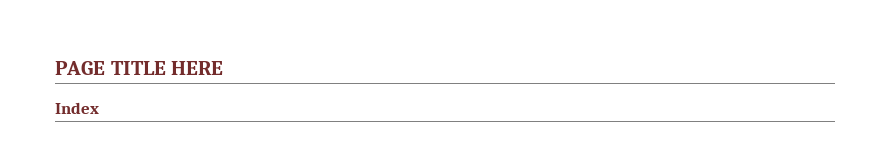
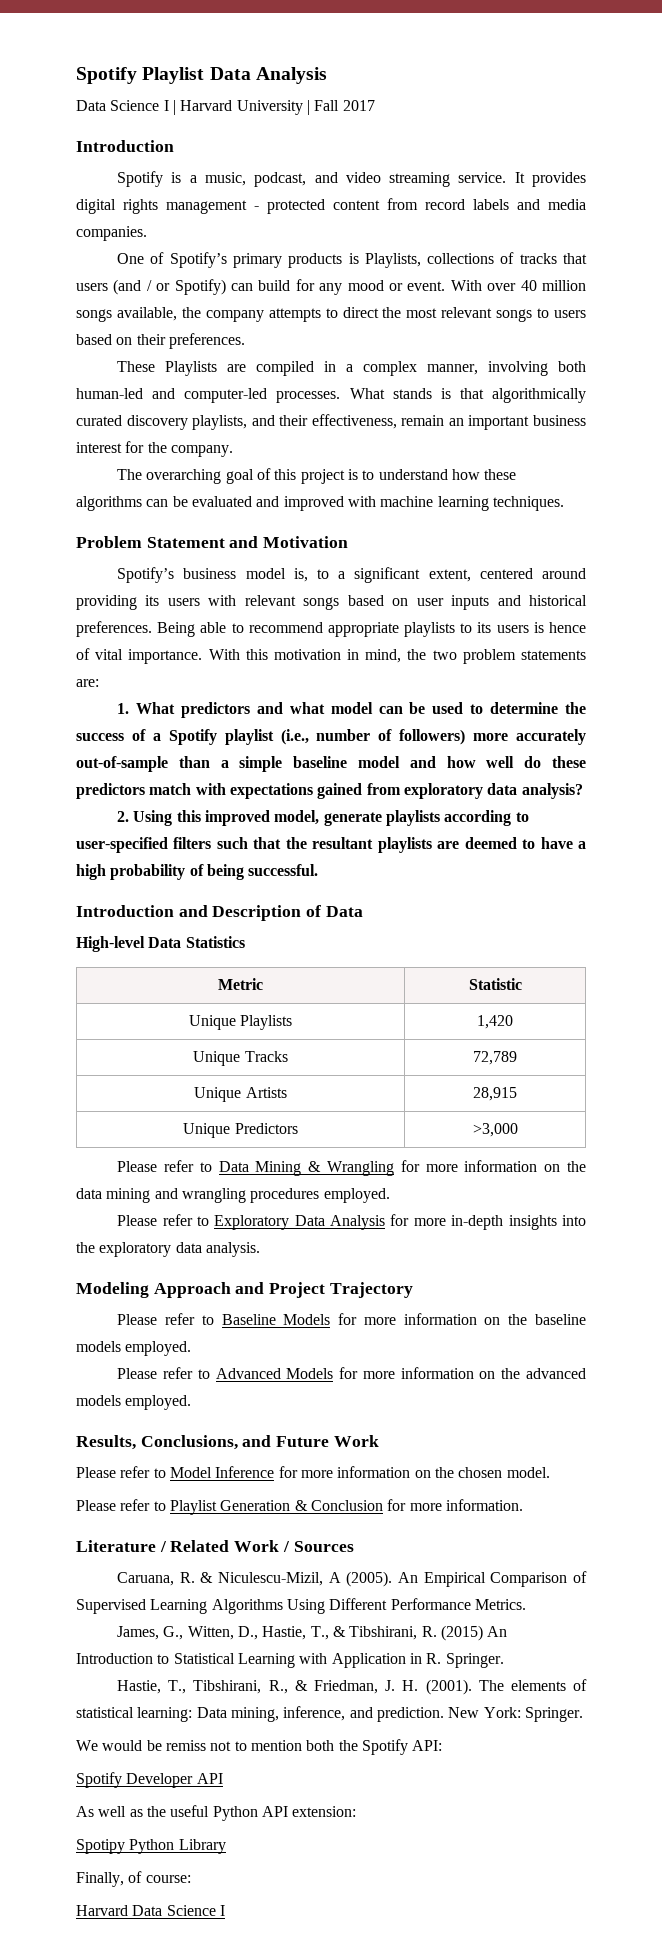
[55,61,224,75] [55,102,99,114] PAGE TITLE HERE // Index -> [76,67,327,84] [76,100,375,115] [76,140,174,152] [117,171,586,187] [76,198,586,214] [76,226,147,241] [117,252,588,268] [76,279,586,295] [76,307,587,322] [76,333,245,349] [117,361,586,376] [76,388,586,403] [76,414,586,430] [76,441,233,457] [117,468,517,484] [76,496,564,511] [76,536,349,548] [117,567,586,583] [76,595,587,610] [76,621,586,637] [76,648,586,664] [76,679,99,687] [117,702,587,718] [76,729,586,745] [76,756,587,772] [76,783,583,799] [117,810,529,826] [76,837,586,853] [76,864,319,880] [76,905,363,921] [76,936,245,952] [218,978,263,990] [468,978,522,990] [188,1015,293,1030] [477,1015,513,1029] [193,1051,288,1066] [473,1051,517,1065] [194,1087,287,1102] [473,1087,517,1101] [183,1123,298,1138] [472,1123,518,1137] [117,1160,586,1176] [76,1188,390,1203] [117,1214,586,1230] [76,1242,260,1257] [76,1282,413,1298] [117,1313,587,1325] [76,1341,192,1356] [117,1367,587,1379] [76,1395,192,1410] [76,1435,379,1450] [76,1466,550,1478] [76,1499,523,1515] [76,1540,354,1552] [117,1571,587,1587] [76,1598,526,1614] [117,1625,508,1641] [76,1653,504,1668] [117,1679,588,1695] [76,1706,583,1722] [76,1739,443,1755] [76,1772,223,1788] [76,1805,357,1821] [76,1839,226,1854] [76,1871,191,1887] [76,1905,225,1916] Spotify Playlist Data Analysis // Data Science I | Harvard University | Fall 2017 // Introduction // Spotify is a music, podcast, and video streaming service. It provides digital rights management - protected content from record labels and media companies. // One of Spotify’s primary products is Playlists, collections of tracks that users (and / or Spotify) can build for any mood or event. With over 40 million songs available, the company attempts to direct the most relevant songs to users based on their preferences. // These Playlists are compiled in a complex manner, involving both human-led and computer-led processes. What stands is that algorithmically curated discovery playlists, and their effectiveness, remain an important business interest for the company. // The overarching goal of this project is to understand how these algorithms can be evaluated and improved with machine learning techniques. // Problem Statement and Motivation // Spotify’s business model is, to a significant extent, centered around providing its users with relevant songs based on user inputs and historical preferences. Being able to recommend appropriate playlists to its users is hence of vital importance. With this motivation in mind, the two problem statements are: // 1. What predictors and what model can be used to determine the success of a Spotify playlist (i.e., number of followers) more accurately out-of-sample than a simple baseline model and how well do these predictors match with expectations gained from exploratory data analysis? // 2. Using this improved model, generate playlists according to user-specified filters such that the resultant playlists are deemed to have a high probability of being successful. // Introduction and Description of Data // High-level Data Statistics // Metric | Statistic // Unique Playlists | 1,420 // Unique Tracks | 72,789 // Unique Artists | 28,915 // Unique Predictors | >3,000 // Please refer to Data Mining & Wrangling for more information on the data mining and wrangling procedures employed. // Please refer to Exploratory Data Analysis for more in-depth insights into the exploratory data analysis. // Modeling Approach and Project Trajectory // Please refer to Baseline Models for more information on the baseline models employed. // Please refer to Advanced Models for more information on the advanced models employed. // Results, Conclusions, and Future Work // Please refer to Model Inference for more information on the chosen model. // Please refer to Playlist Generation & Conclusion for more information. // Literature / Related Work / Sources // Caruana, R. & Niculescu-Mizil, A (2005). An Empirical Comparison of Supervised Learning Algorithms Using Different Performance Metrics. // James, G., Witten, D., Hastie, T., & Tibshirani, R. (2015) An Introduction to Statistical Learning with Application in R. Springer. // Hastie, T., Tibshirani, R., & Friedman, J. H. (2001). The elements of statistical learning: Data mining, inference, and prediction. New York: Springer. // We would be remiss not to mention both the Spotify API: // Spotify Developer API // As well as the useful Python API extension: // Spotipy Python Library // Finally, of course: // Harvard Data Science I

